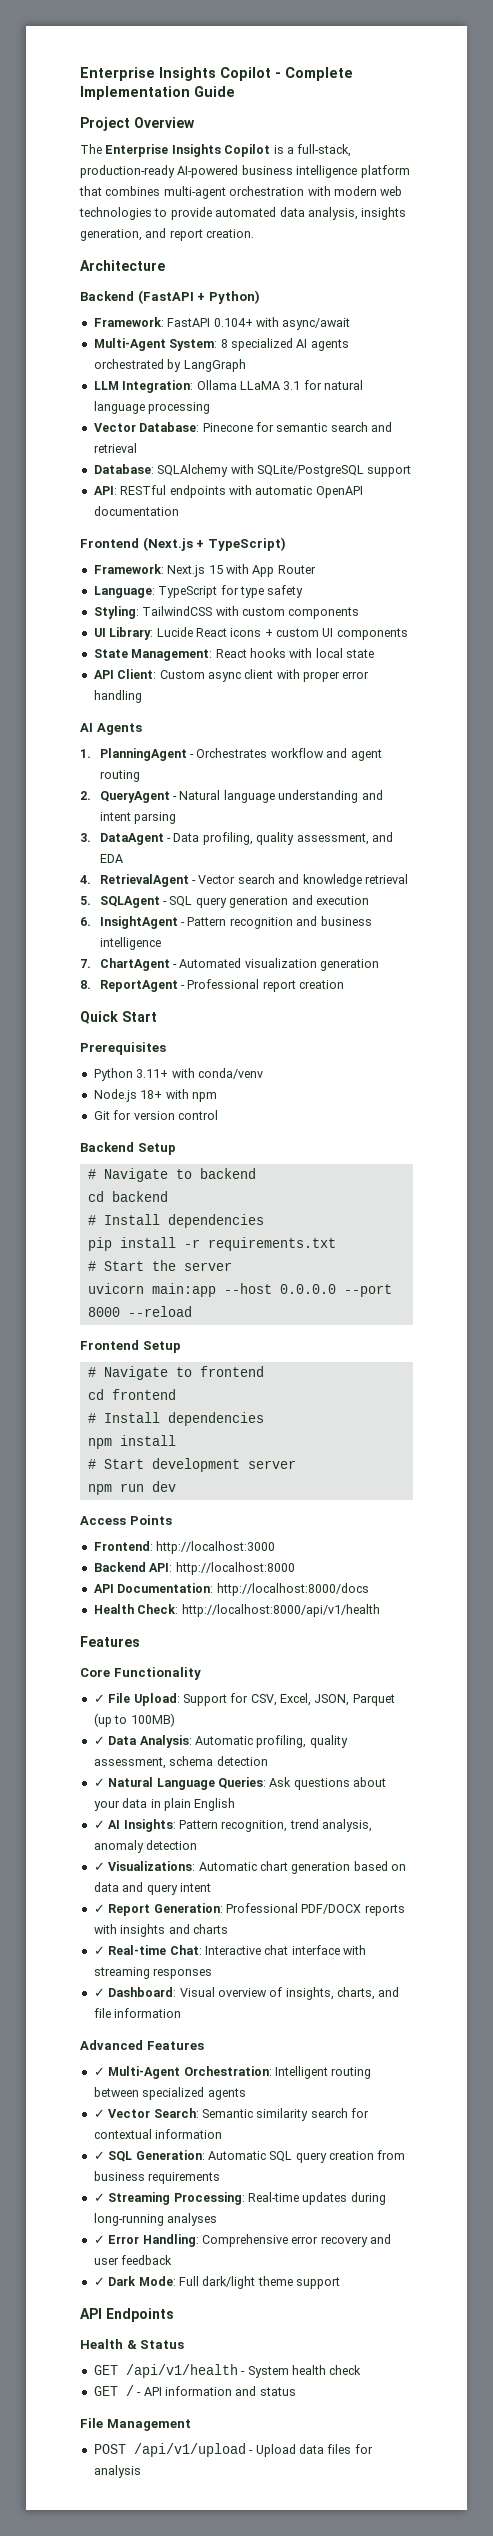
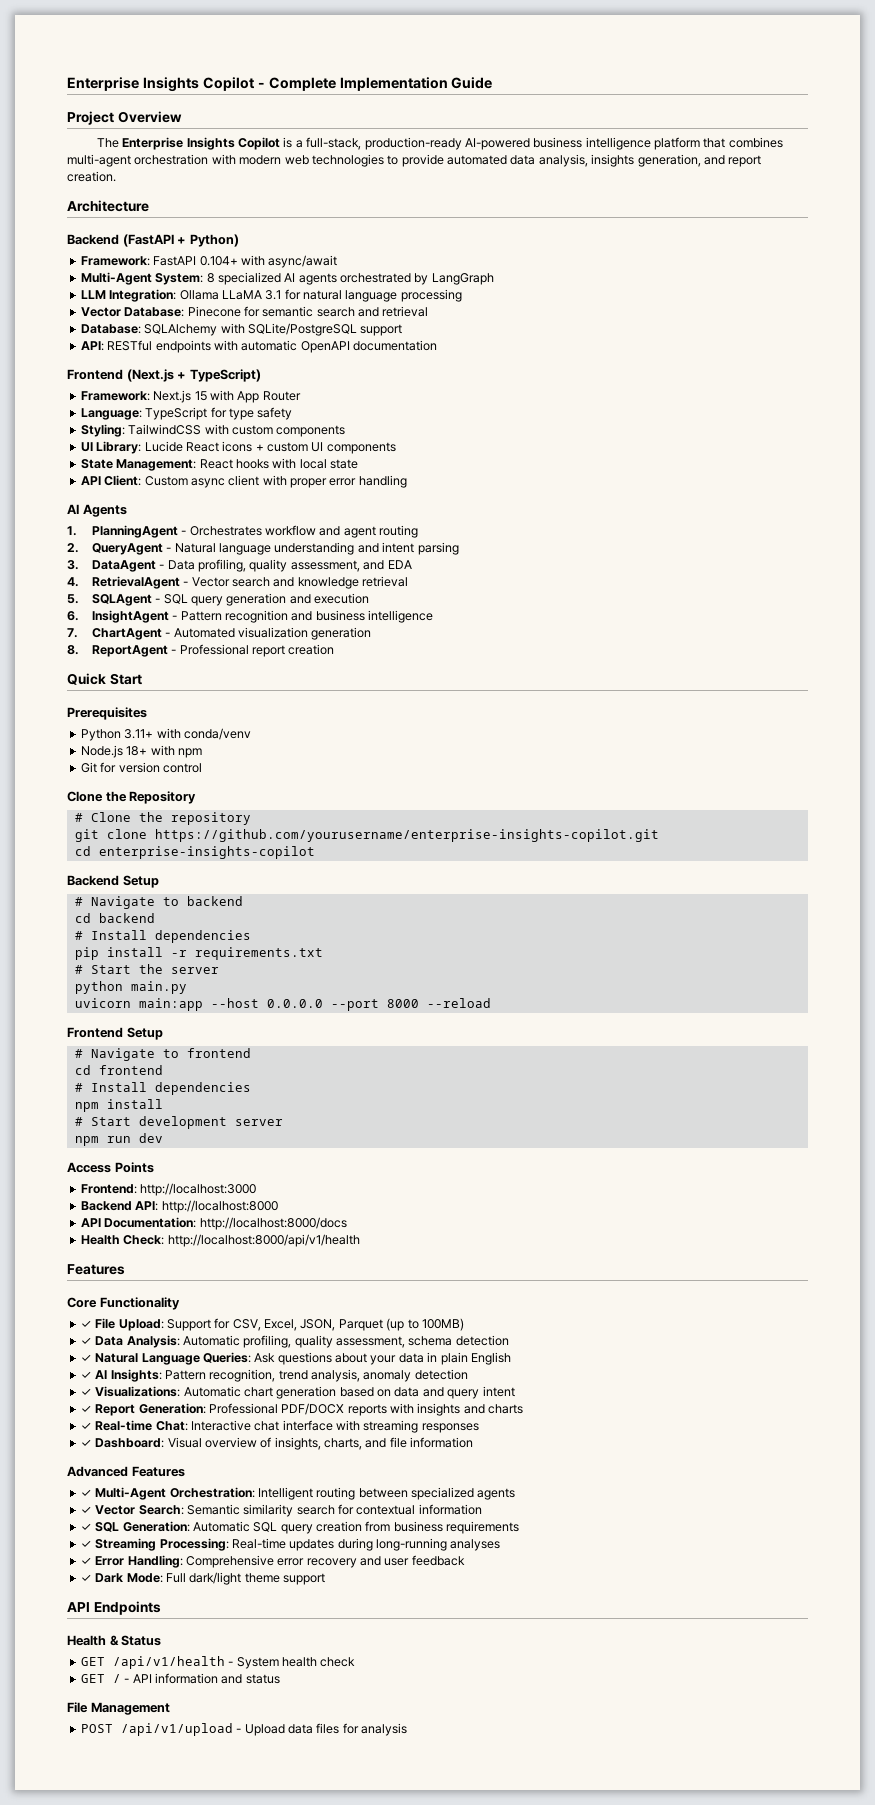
(218, 1115) none -> [67,791,197,804] [74,812,251,825] [74,829,659,842] [74,846,315,859] // Clone the Repository // # Clone the repository // git clone https://github.com/yourusername/enterprise-insights-copilot.git // cd enterprise-insights-copilot
(232, 1266) none -> [74,981,187,994] // python main.py

